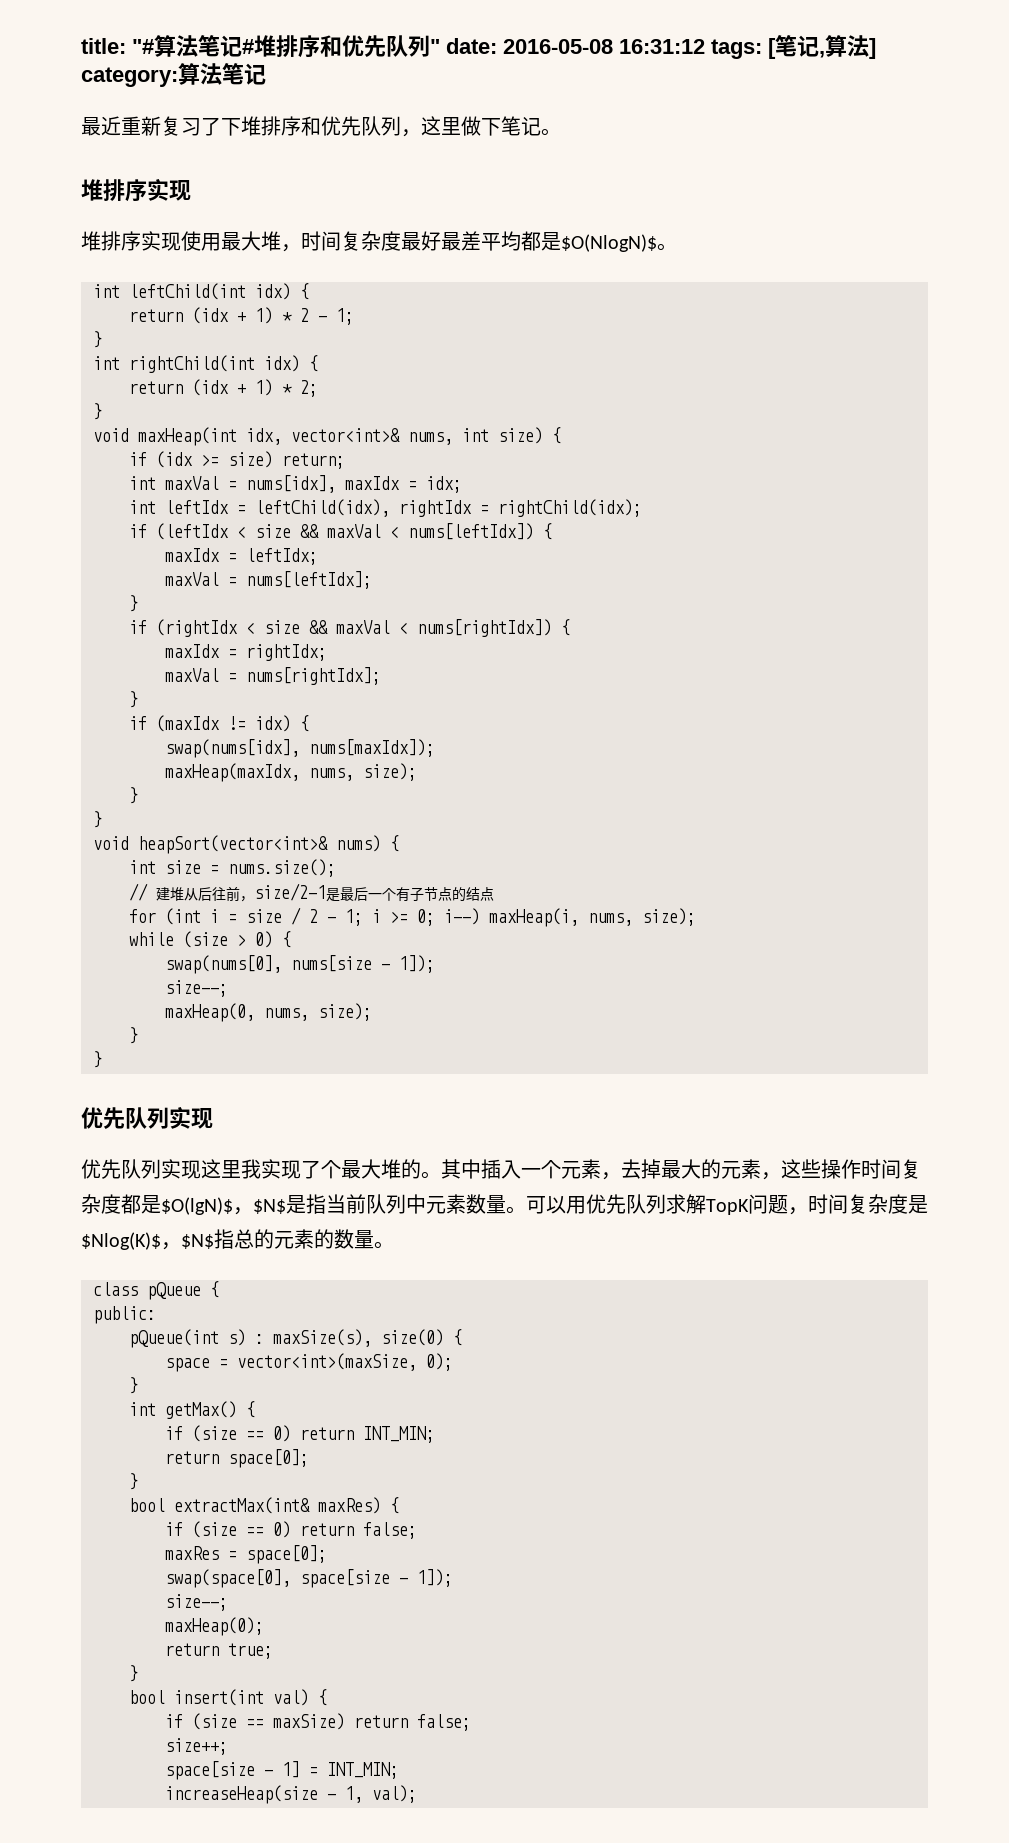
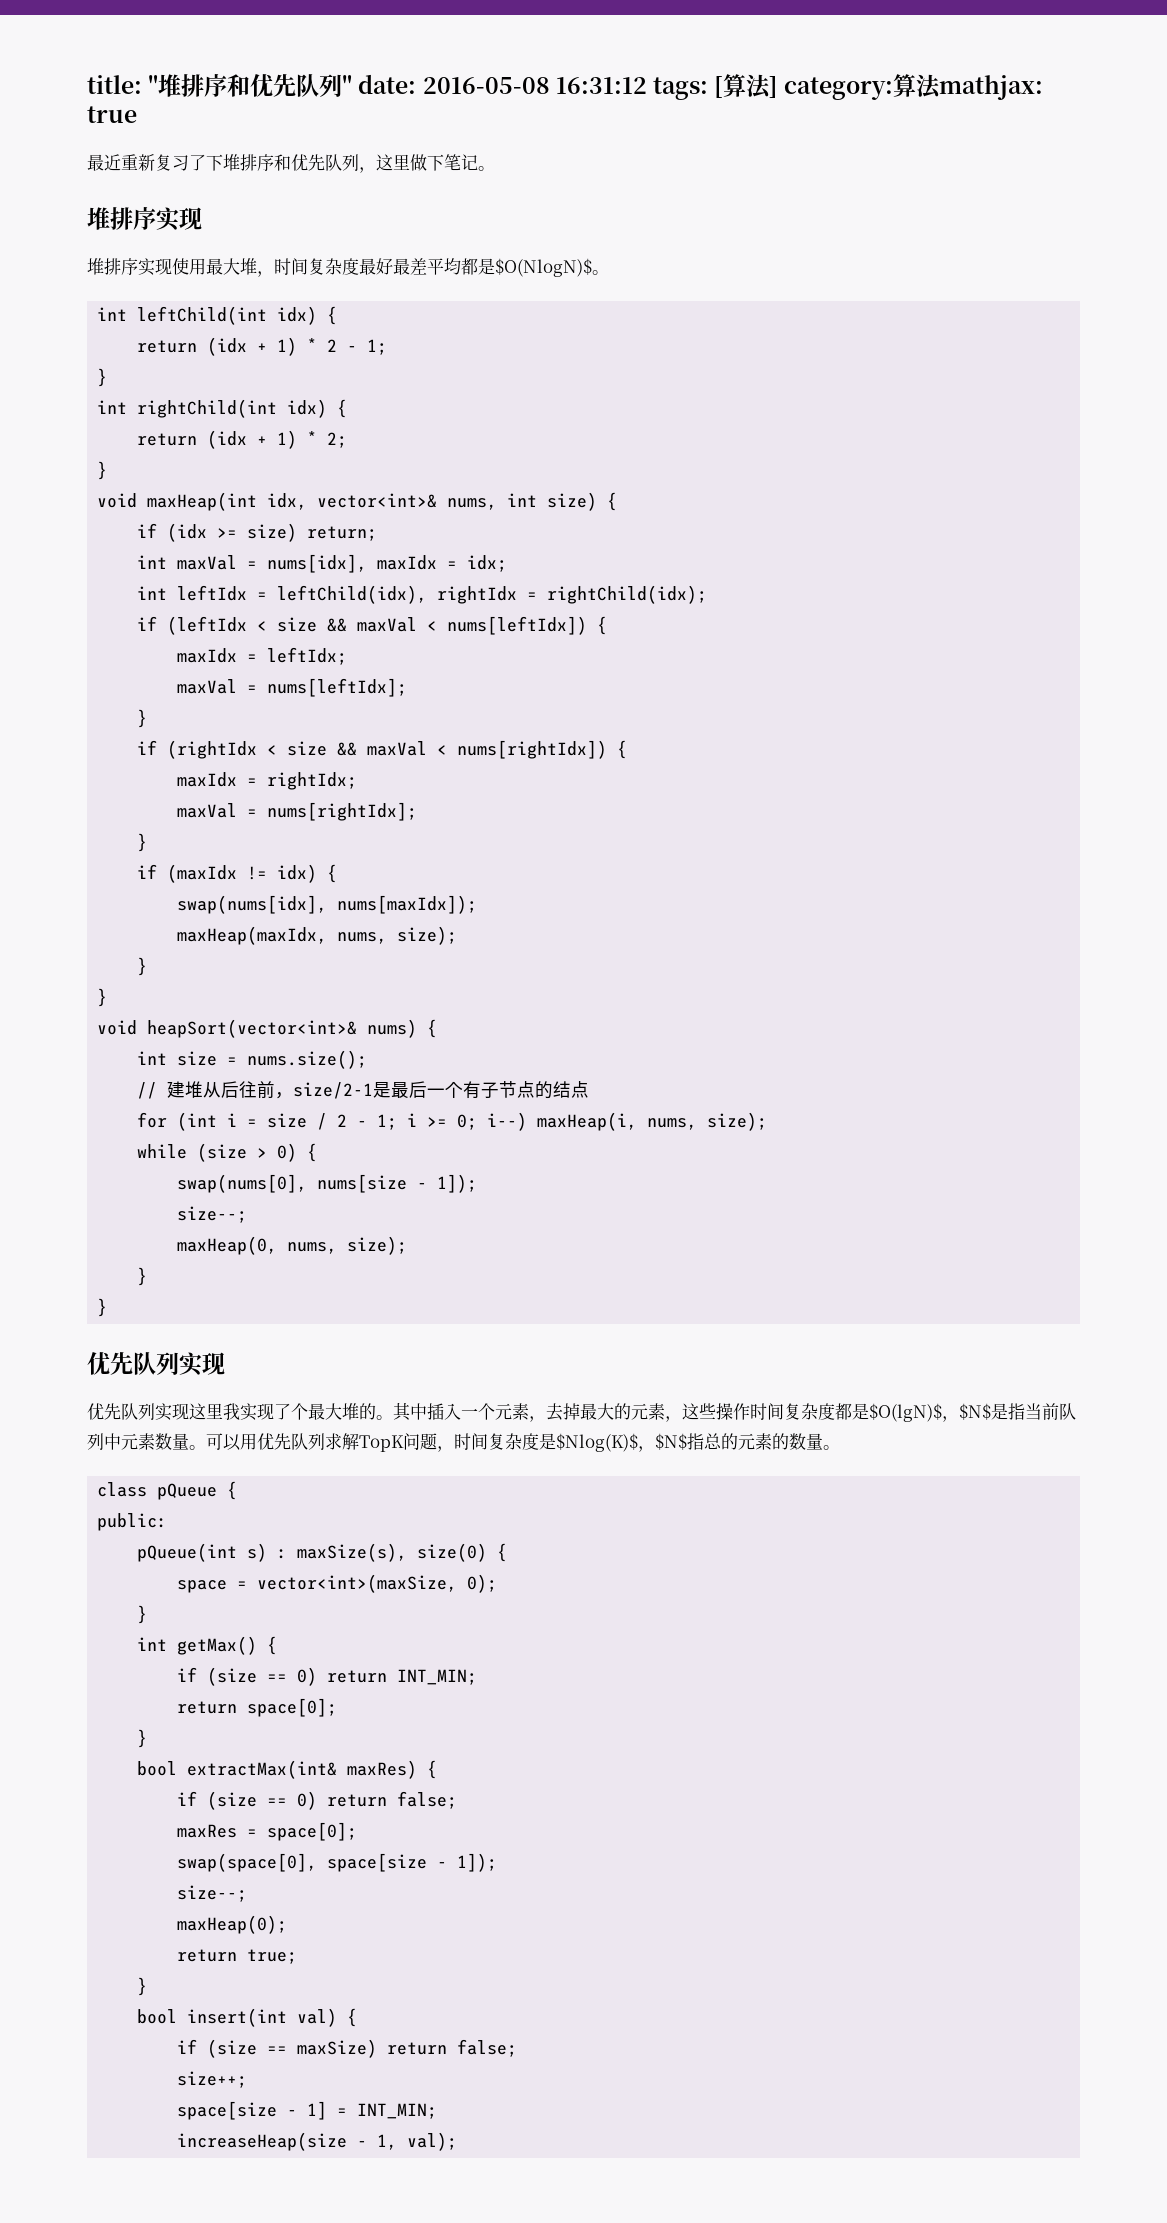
[132,35,254,57] "#算法笔记# -> [148,75,159,94] "
[775,35,825,58] 笔记, -> (724, 87) none
[222,63,266,85] 笔记 -> [939,75,1044,100] [87,106,137,123] mathjax: true

